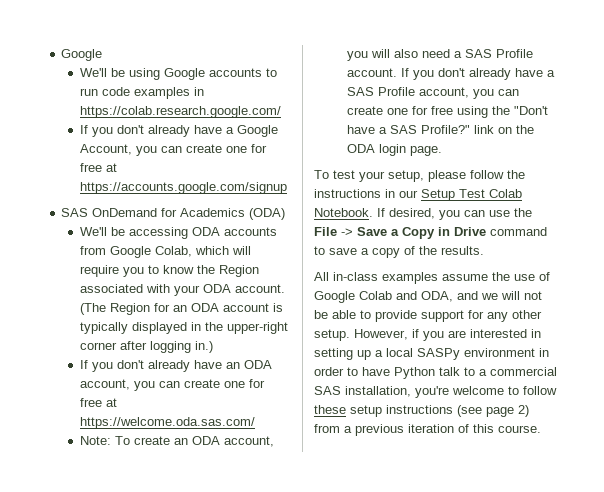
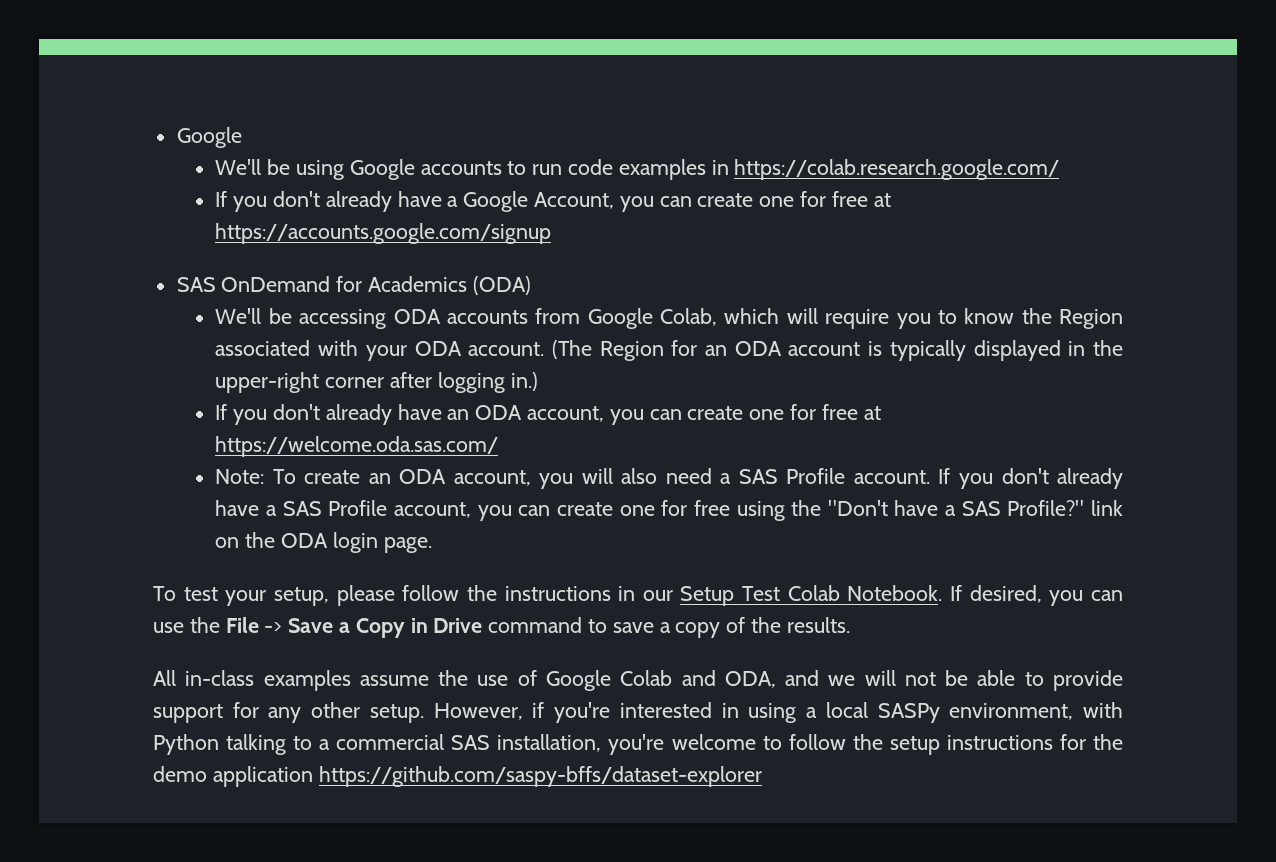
[423,329,541,341] [314,348,549,360] [314,367,460,379] you are interested in setting up a local SASPy environment in order to have Python talk -> [554,702,1123,723] [153,734,287,755] you're interested in using a local SASPy environment, with Python talking
[314,405,346,414] these -> [852,734,883,750] the
[457,405,529,417] [314,424,541,436] (see page 2) from a previous iteration of this course. -> [1059,734,1124,750] [153,766,762,787] for the demo application https://github.com/saspy-bffs/dataset-explorer

